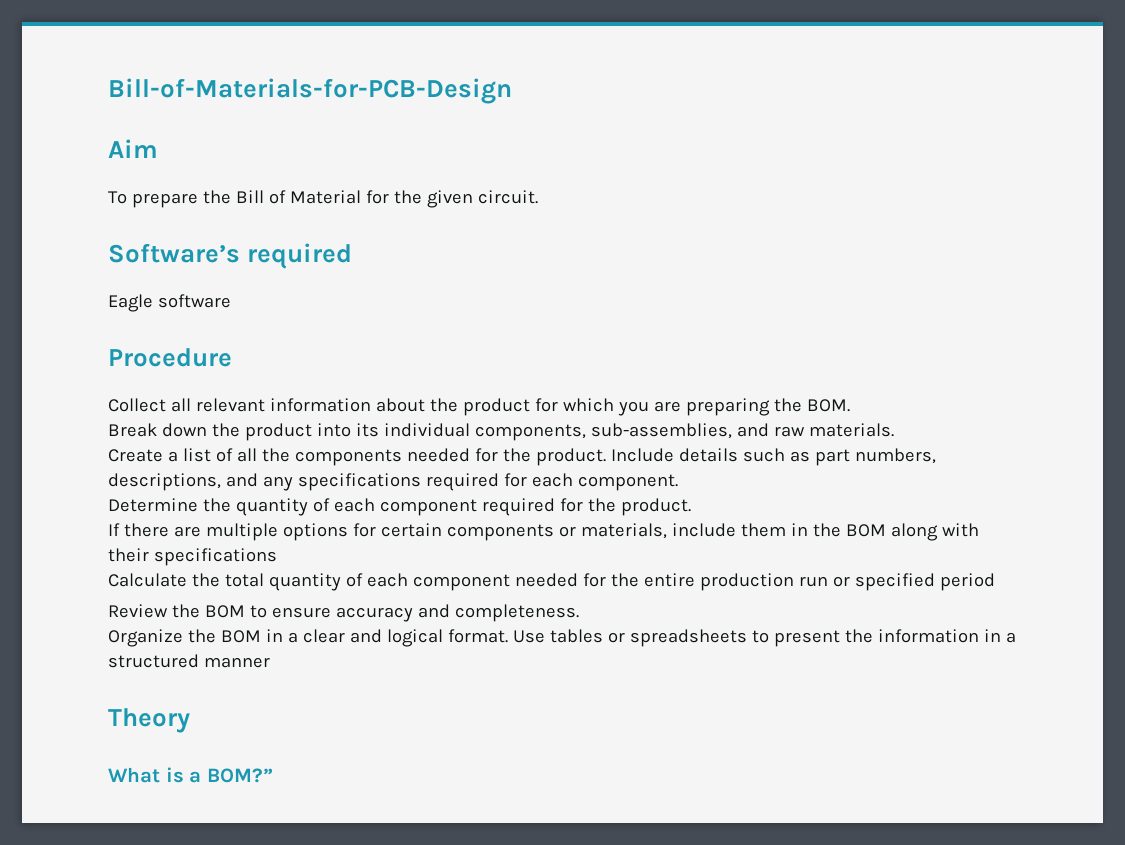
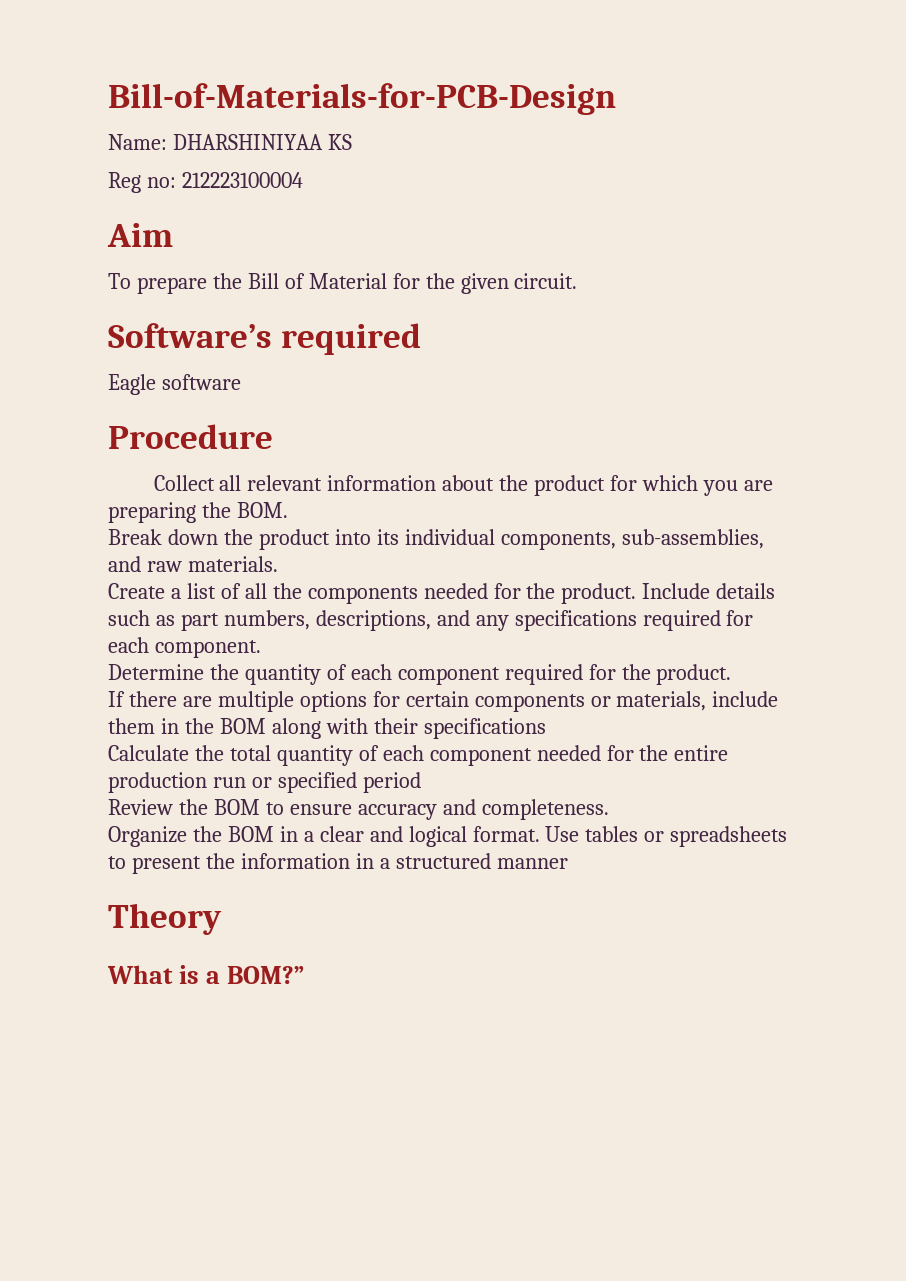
(512, 91) none -> [108,134,352,150] [108,172,303,193] // Name: DHARSHINIYAA KS // Reg no: 212223100004

